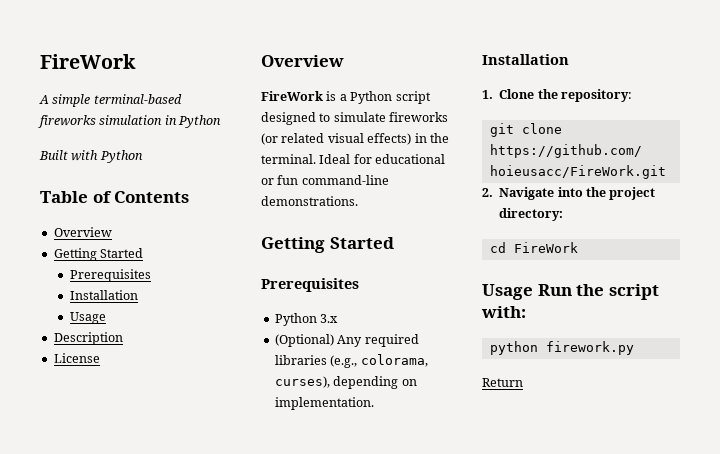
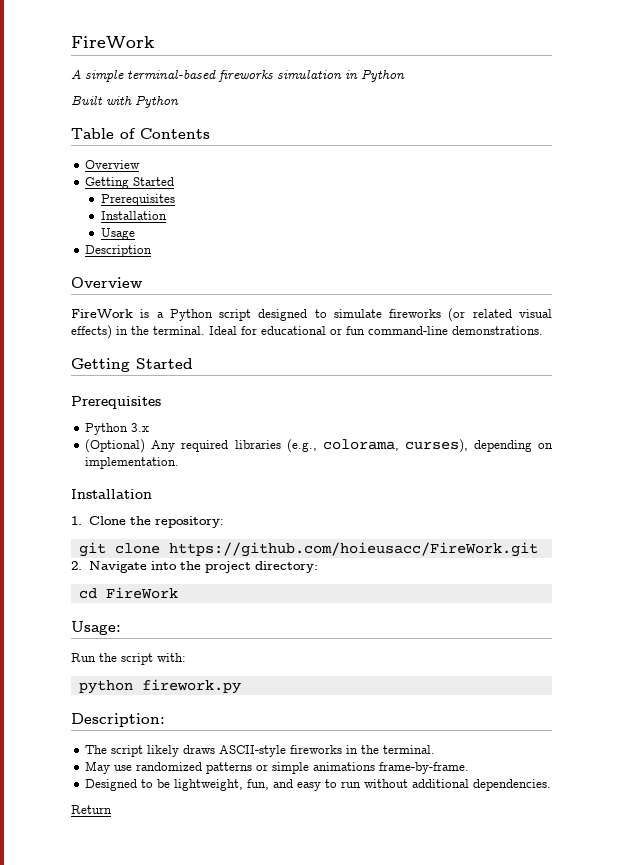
[53,353,100,363] // License -> (153, 251) none
[482,284,533,300] Usage -> [71,621,121,635] Usage: //
(634, 348) none -> [71,713,165,727] [85,745,436,757] [85,761,470,774] [85,779,552,791] // Description: // The script likely draws ASCII-style fireworks in the terminal. // May use randomized patterns or simple animations frame-by-frame. // Designed to be lightweight, fun, and easy to run without additional dependencies.

